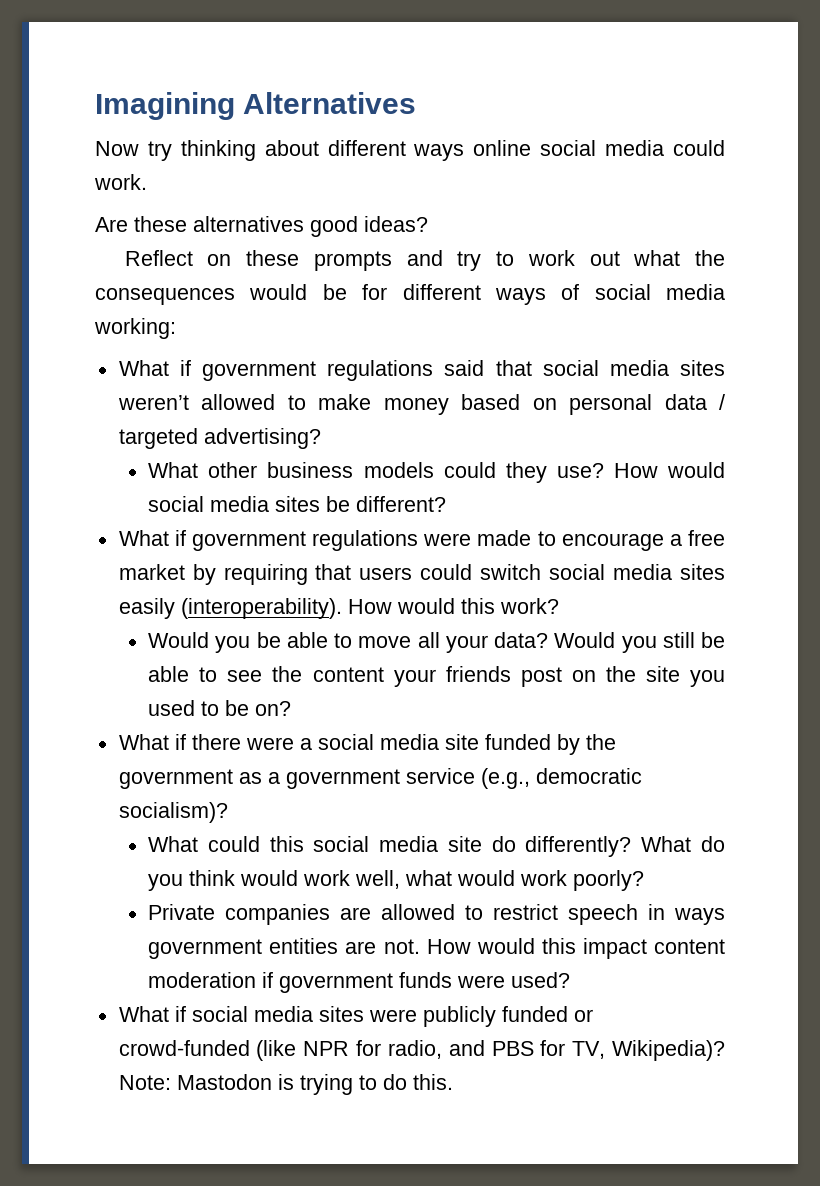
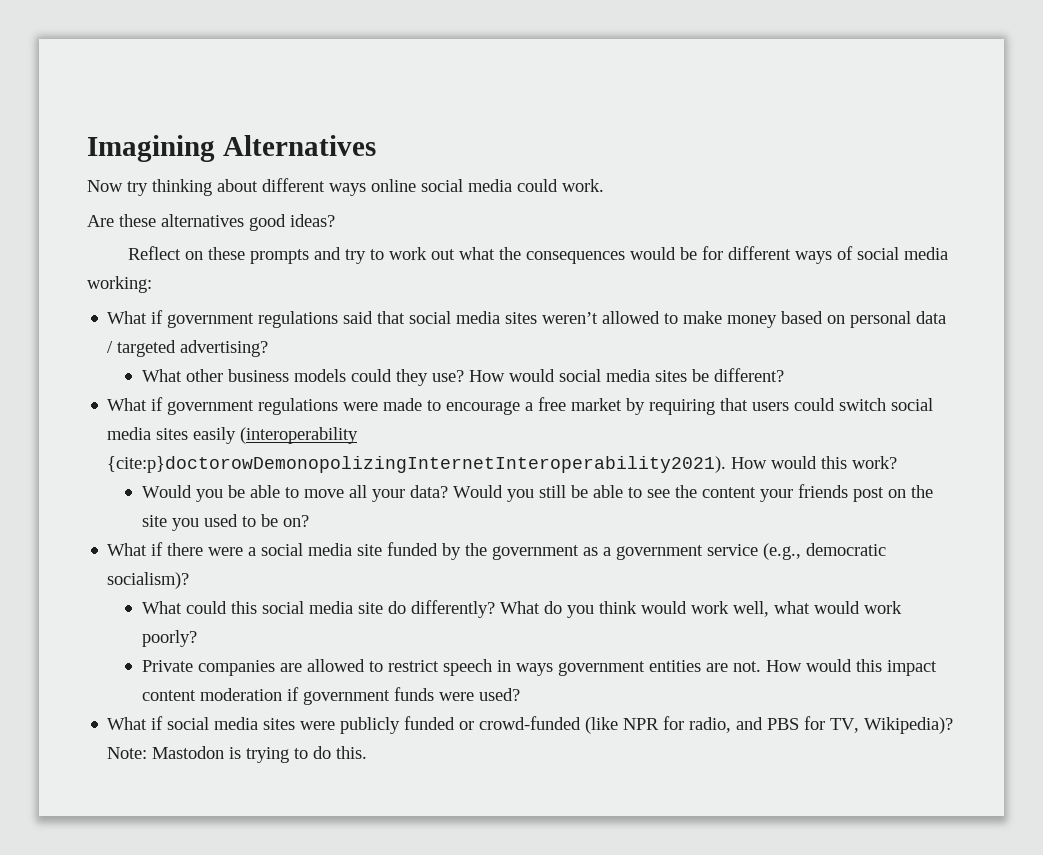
[180,598,342,619] (interoperability). -> [240,427,359,444] [107,456,727,473] (interoperability {cite:p}doctorowDemonopolizingInternetInteroperability2021).

